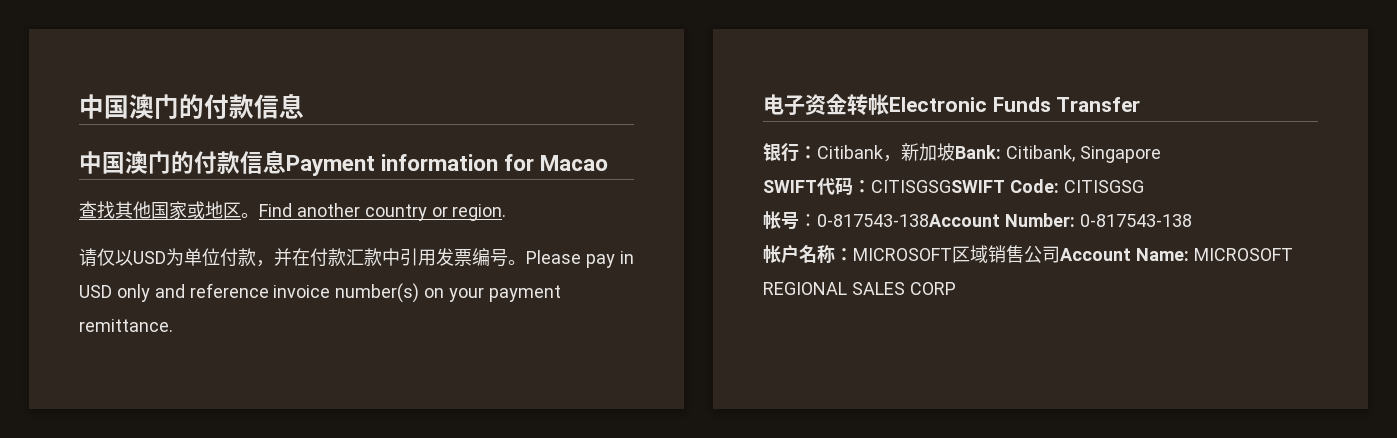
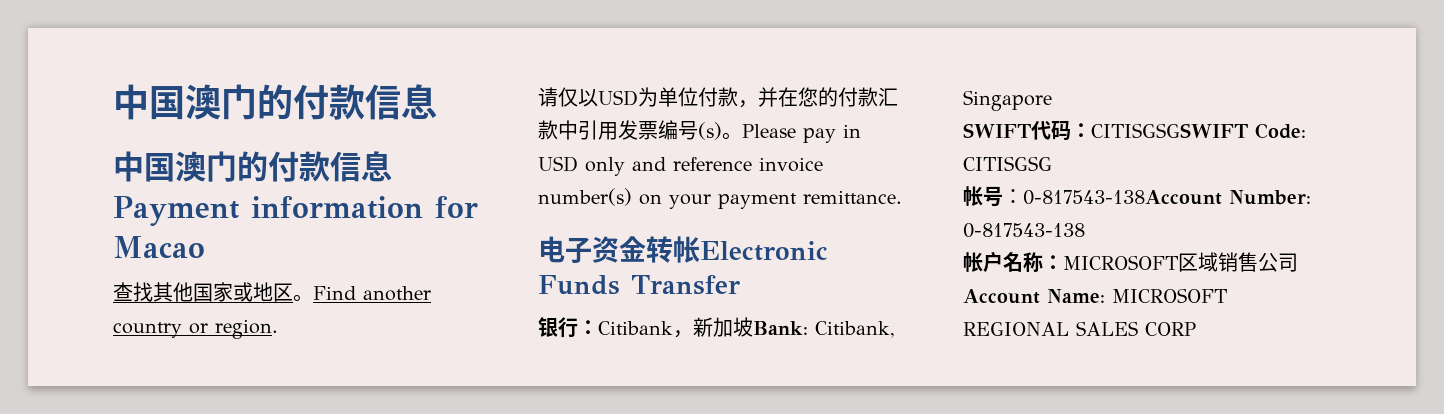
(310, 257) none -> [798,87,838,107] 您的
(508, 258) none -> [698,122,722,140] (s)

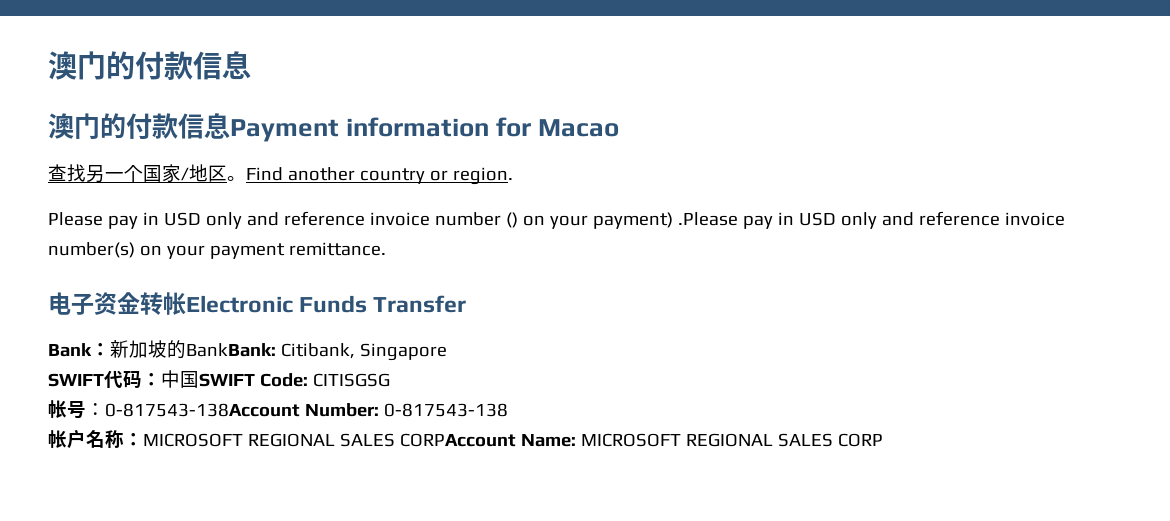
[113,84,185,120] 中国 -> (48, 65) none
[113,151,175,182] 中国 -> (251, 65) none
[153,282,253,302] 其他国家或 -> [86,164,189,183] 另一个国家/
[538,87,898,108] [538,120,796,140] 请仅以USD为单位付款，并在您的付款汇款中引用发票编号(s)。Please -> [48,211,738,229] Please pay in USD only and reference invoice number () on your payment) .Please
[538,317,808,338] 银行：Citibank，新加坡Bank: -> [48,340,276,359] Bank：新加坡的BankBank:
[1091,123,1248,138] CITISGSGSWIFT -> [161,370,255,388] 中国SWIFT
[1178,252,1298,272] [963,289,1040,304] 区域销售公司Account -> [247,433,516,447] REGIONAL SALES CORPAccount

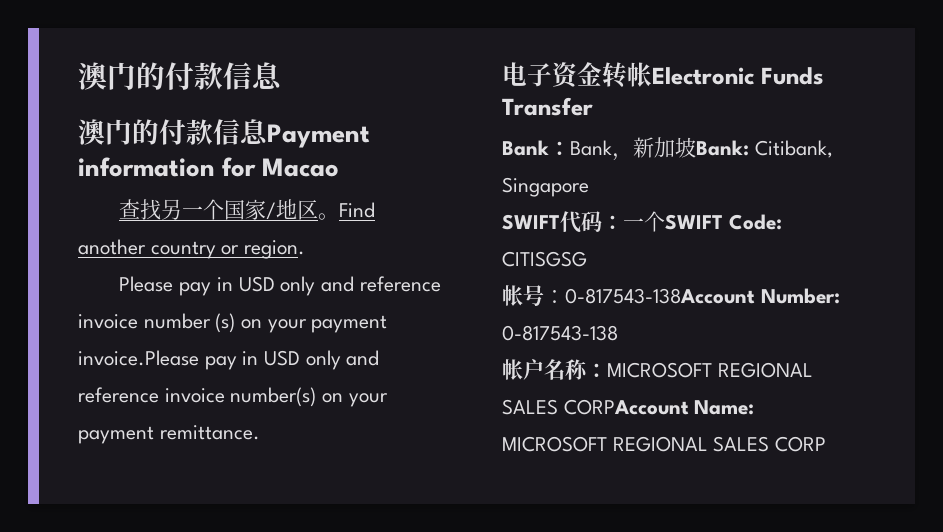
[505,212,738,229] () on your payment) .Please -> [215,313,388,333] [78,350,199,366] (s) on your payment invoice.Please
[110,340,276,359] 新加坡的BankBank: -> [570,137,749,161] Bank，新加坡Bank:
[161,370,199,388] 中国 -> [623,211,665,232] 一个

